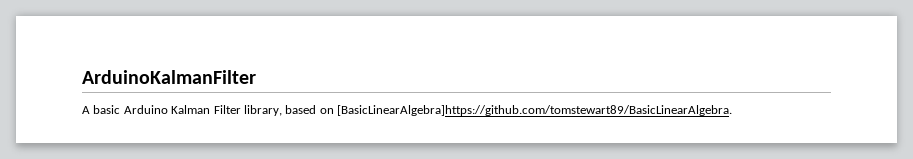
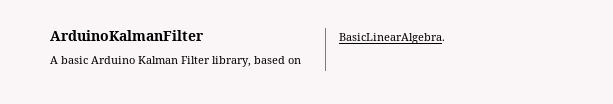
[337,105,732,116] [BasicLinearAlgebra]https://github.com/tomstewart89/BasicLinearAlgebra. -> [339,33,445,44] BasicLinearAlgebra.

